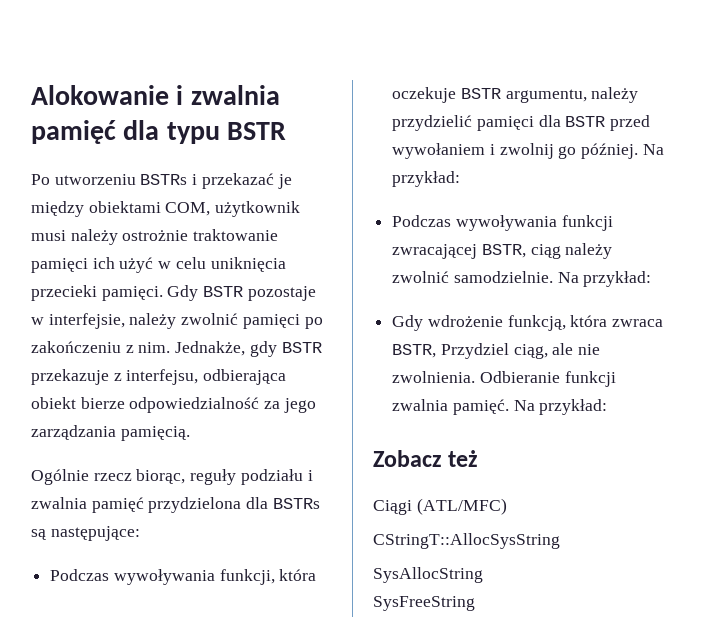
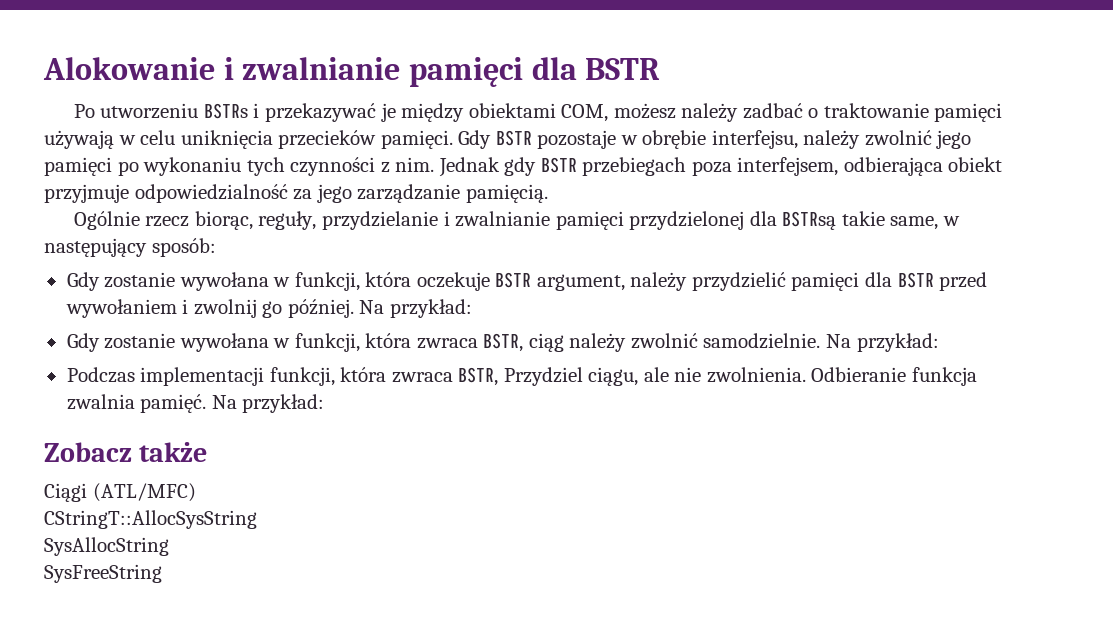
[190,85,280,105] [31,120,220,144] zwalnia pamięć dla typu -> [242,57,577,87] zwalnianie pamięci dla
[201,173,274,189] przekazać -> [265,103,377,122] przekazywać
[215,201,301,217] [31,229,279,245] [31,257,154,273] użytkownik musi należy ostrożnie traktowanie pamięci ich użyć -> [613,103,1003,122] [44,130,114,149] możesz należy zadbać o traktowanie pamięci używają
[31,285,97,301] przecieki -> [278,130,377,149] przecieków
[48,313,239,329] interfejsie, należy zwolnić -> [642,130,972,149] obrębie interfejsu, należy zwolnić jego
[31,341,121,353] zakończeniu -> [143,157,376,176] wykonaniu tych czynności
[175,341,246,356] Jednakże, -> [438,157,500,177] Jednak
[31,369,199,385] przekazuje z interfejsu, -> [582,157,839,176] przebiegach poza interfejsem,
[80,397,125,409] bierze -> [44,184,129,203] przyjmuje
[31,425,116,440] zarządzania -> [357,184,461,203] zarządzanie
[190,469,313,485] [31,497,320,513] [31,526,140,541] [50,569,215,585] reguły podziału i zwalnia pamięć przydzielona dla BSTRs są następujące: // Podczas wywoływania -> [258,211,960,230] [44,238,216,257] [66,272,291,291] reguły, przydzielanie i zwalnianie pamięci przydzielonej dla BSTRsą takie same, w następujący sposób: // Gdy zostanie wywołana w
[505,89,587,103] argumentu, -> [536,274,625,291] argument,
[392,215,613,231] [392,244,478,259] Podczas wywoływania funkcji zwracającej -> [66,333,478,352] Gdy zostanie wywołana w funkcji, która zwraca
[392,315,566,331] Gdy wdrożenie funkcją, -> [66,367,335,386] Podczas implementacji funkcji,
[513,344,548,359] ciąg, -> [588,367,639,386] ciągu,
[564,371,616,387] funkcji -> [911,367,977,386] funkcja
[448,450,479,467] też -> [139,442,208,462] także

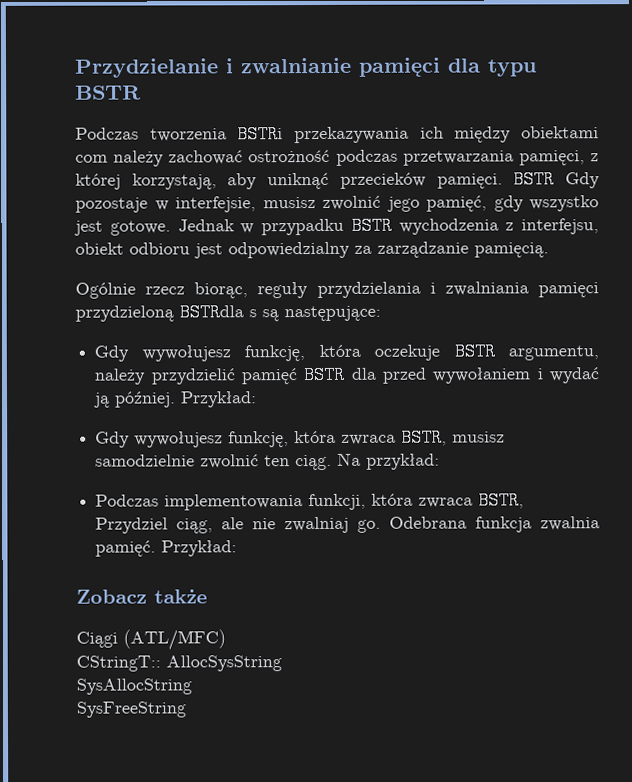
[43,57,215,80] Alokowanie -> [75,58,219,78] Przydzielanie
(577, 68) none -> [488,59,537,77] typu
[73,103,1003,122] [44,130,972,149] [44,157,1003,177] [44,184,352,203] Po utworzeniu BSTRs i przekazywać je między obiektami COM, możesz należy zadbać o traktowanie pamięci używają w celu uniknięcia przecieków pamięci. Gdy BSTR pozostaje w obrębie interfejsu, należy zwolnić jego pamięci po wykonaniu tych czynności z nim. Jednak gdy BSTR przebiegach poza interfejsem, odbierająca obiekt przyjmuje odpowiedzialność za jego -> [75,125,599,144] [75,149,599,167] [75,170,600,190] [75,195,599,213] [74,216,599,236] [75,241,372,259] Podczas tworzenia BSTRi przekazywania ich między obiektami com należy zachować ostrożność podczas przetwarzania pamięci, z której korzystają, aby uniknąć przecieków pamięci. BSTR Gdy pozostaje w interfejsie, musisz zwolnić jego pamięć, gdy wszystko jest gotowe. Jednak w przypadku BSTR wychodzenia z interfejsu, obiekt odbioru jest odpowiedzialny za
[258,211,960,230] [44,238,216,257] [66,272,360,291] reguły, przydzielanie i zwalnianie pamięci przydzielonej dla BSTRsą takie same, w następujący sposób: // Gdy zostanie wywołana w funkcji, -> [257,281,599,299] [75,303,381,322] [94,345,306,362] reguły przydzielania i zwalniania pamięci przydzieloną BSTRdla s są następujące: // Gdy wywołujesz funkcję,
[536,274,625,291] argument, -> [507,345,599,361] argumentu,
[791,272,988,291] [65,299,472,318] [66,333,821,352] pamięci dla BSTR przed wywołaniem i zwolnij go później. Na przykład: // Gdy zostanie wywołana w funkcji, która zwraca BSTR, ciąg należy zwolnić samodzielnie. -> [240,365,599,385] [94,391,258,408] [95,428,506,448] [95,454,333,471] pamięć BSTR dla przed wywołaniem i wydać ją później. Przykład: // Gdy wywołujesz funkcję, która zwraca BSTR, musisz samodzielnie zwolnić ten ciąg.
[140,367,265,386] implementacji -> [164,494,304,511] implementowania
[588,367,639,386] ciągu, -> [176,518,214,534] ciąg,
[706,367,907,383] zwolnienia. Odbieranie -> [284,516,468,534] zwalniaj go. Odebrana
[211,394,325,413] Na przykład: -> [161,540,238,557] Przykład:
[44,510,257,529] CStringT::AllocSysString -> [76,655,282,672] CStringT:: AllocSysString

